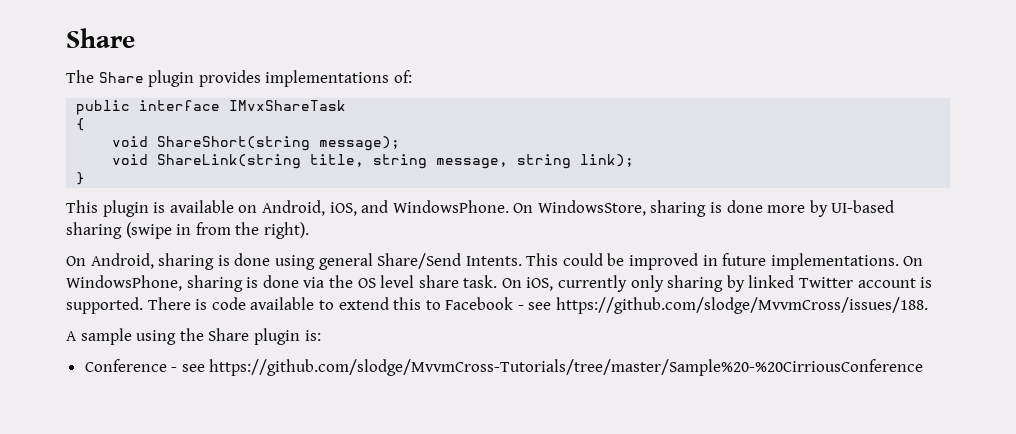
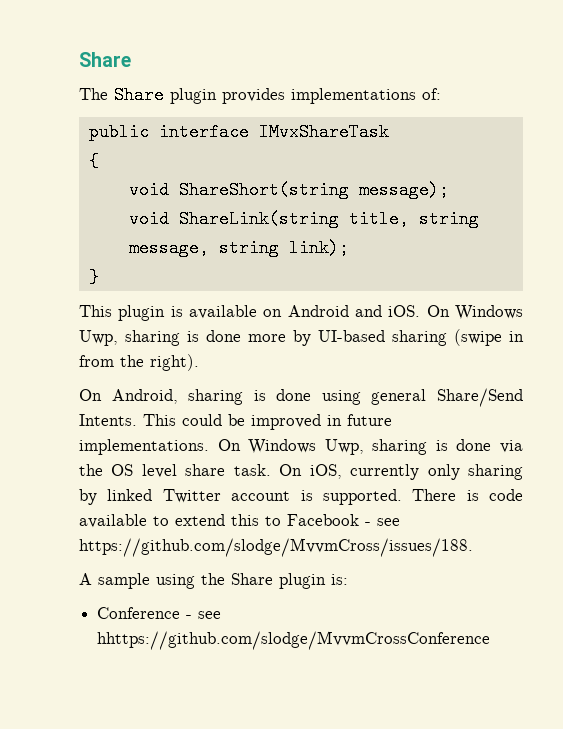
[261,200,646,216] Android, iOS, and WindowsPhone. On WindowsStore, -> [287,305,523,320] [79,330,118,346] Android and iOS. On Windows Uwp,
[66,275,182,291] WindowsPhone, -> [248,439,364,455] Windows Uwp,
[209,359,924,376] https://github.com/slodge/MvvmCross-Tutorials/tree/master/Sample%20-%20CirriousConference -> [97,631,491,650] hhttps://github.com/slodge/MvvmCrossConference

